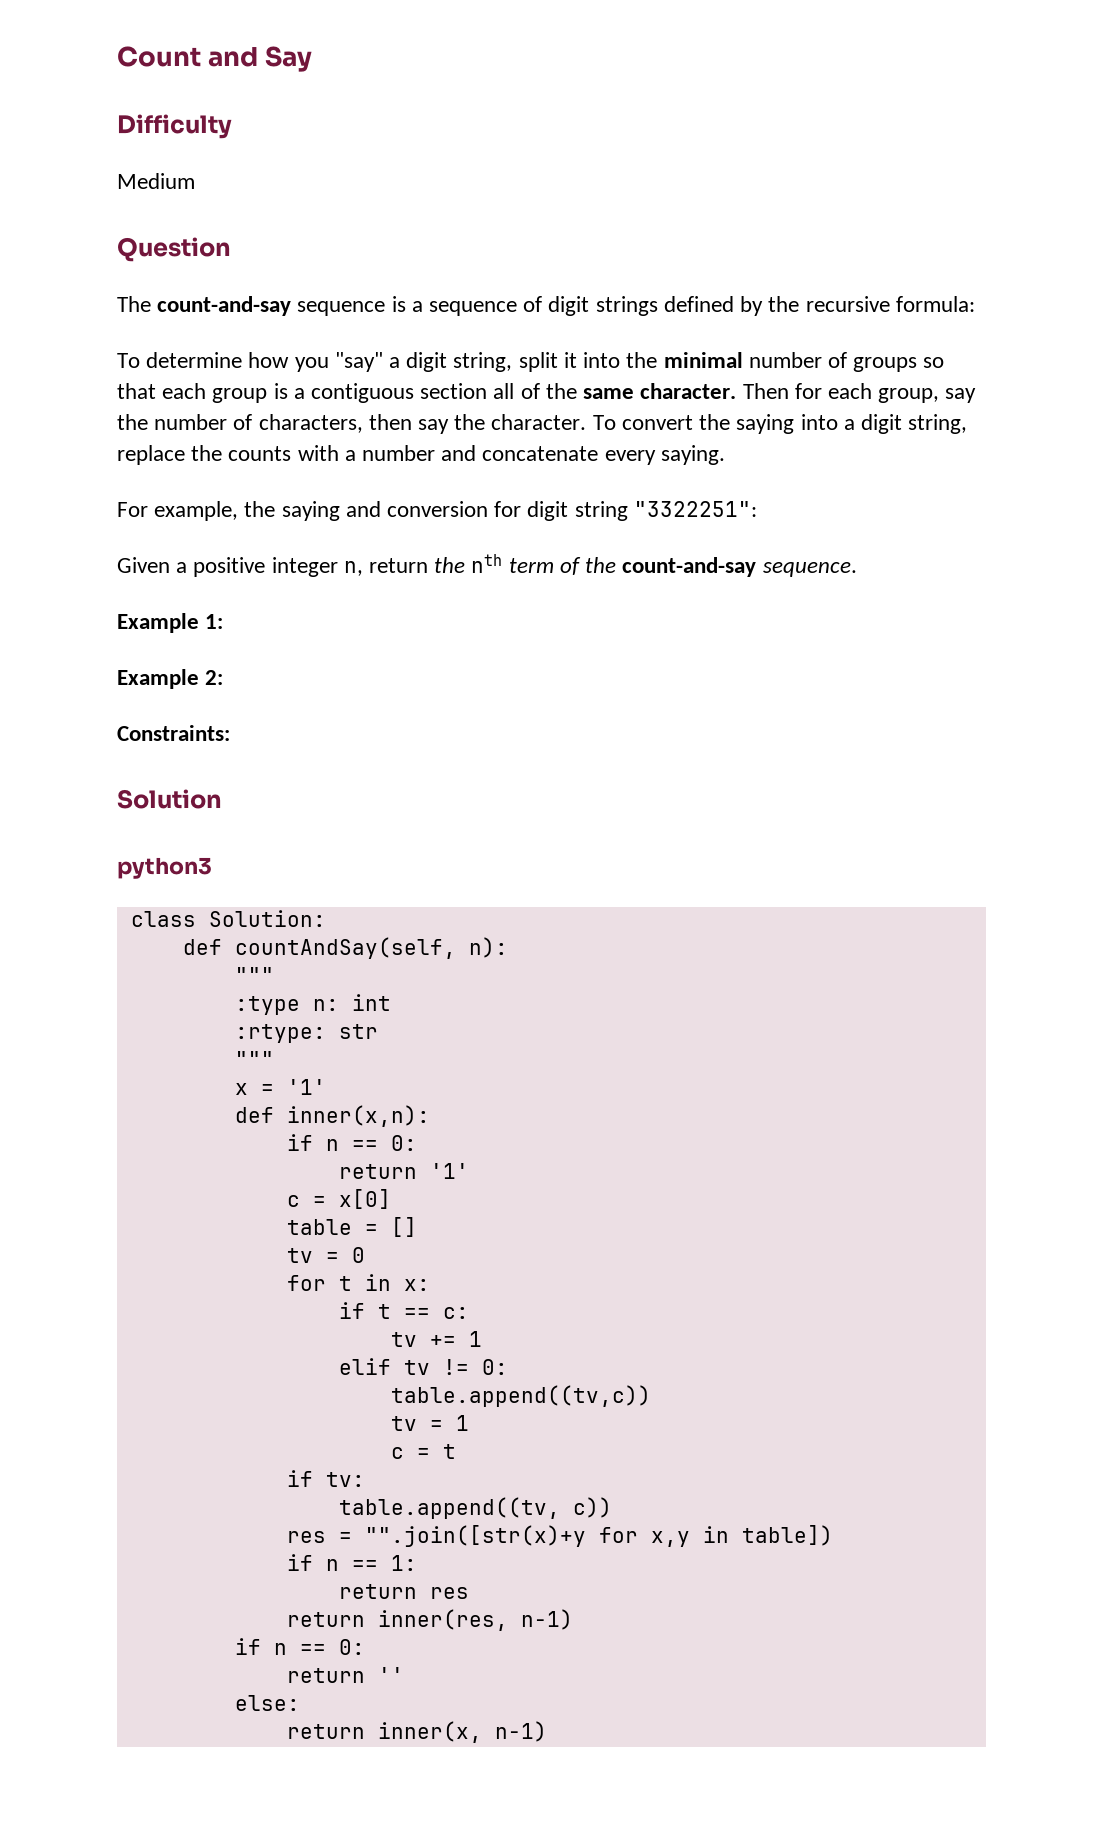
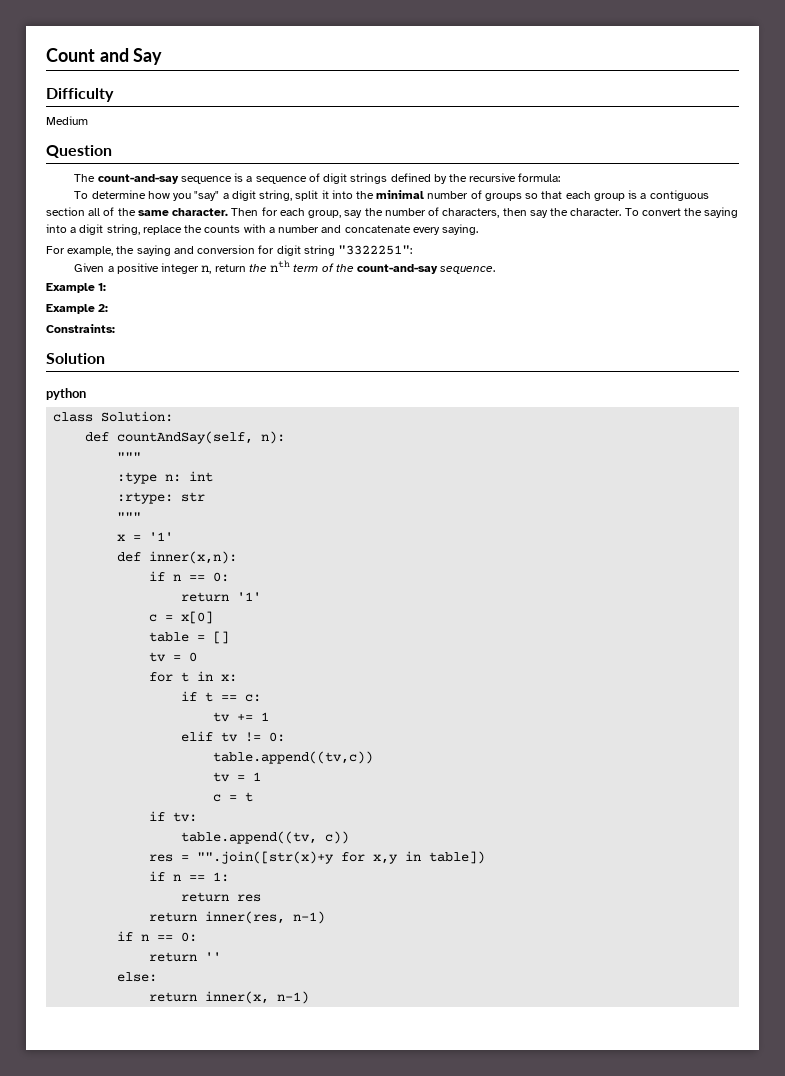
[117,857,212,879] python3 -> [46,388,86,400] python

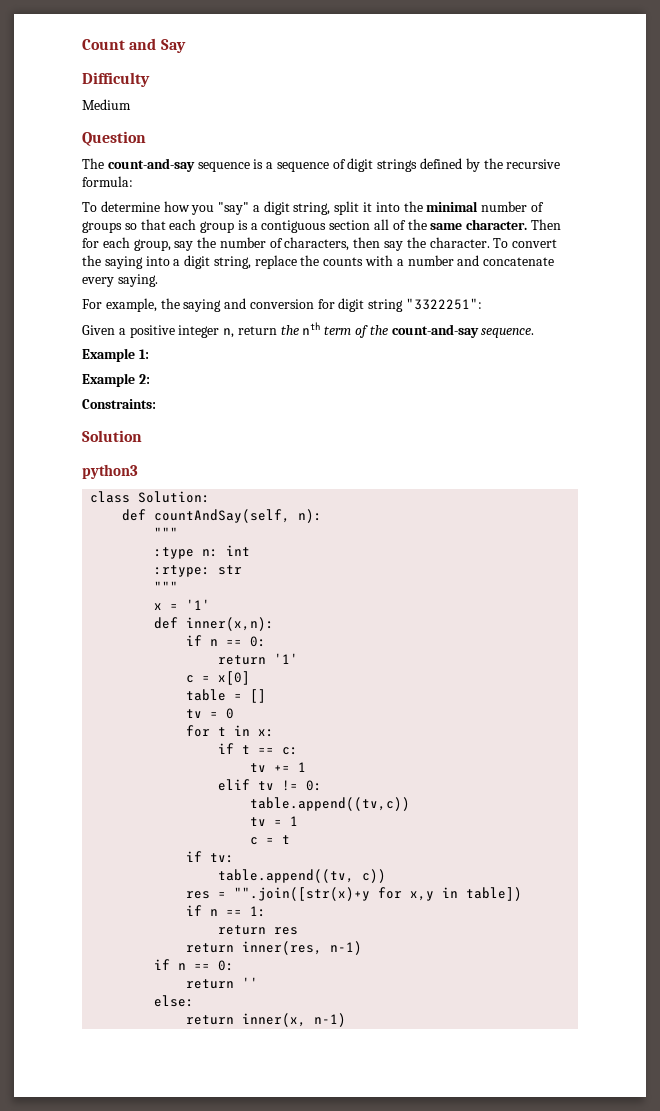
[46,388,86,400] python -> [82,464,138,479] python3

